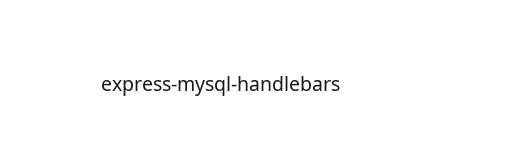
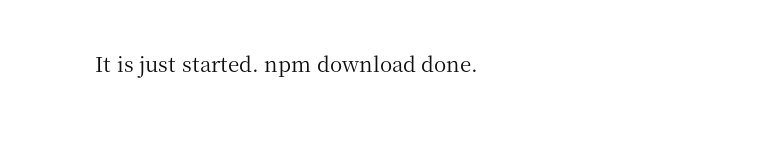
[101,76,340,96] express-mysql-handlebars -> [95,55,479,78] It is just started. npm download done.

